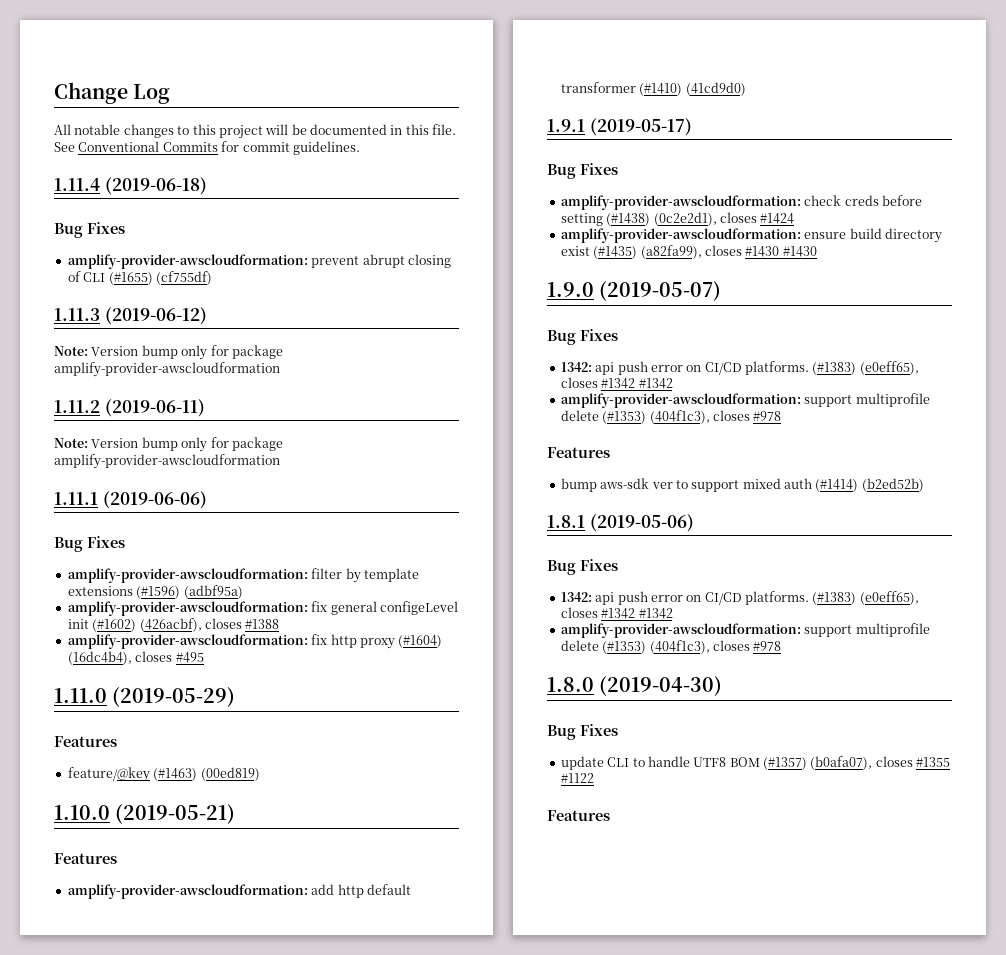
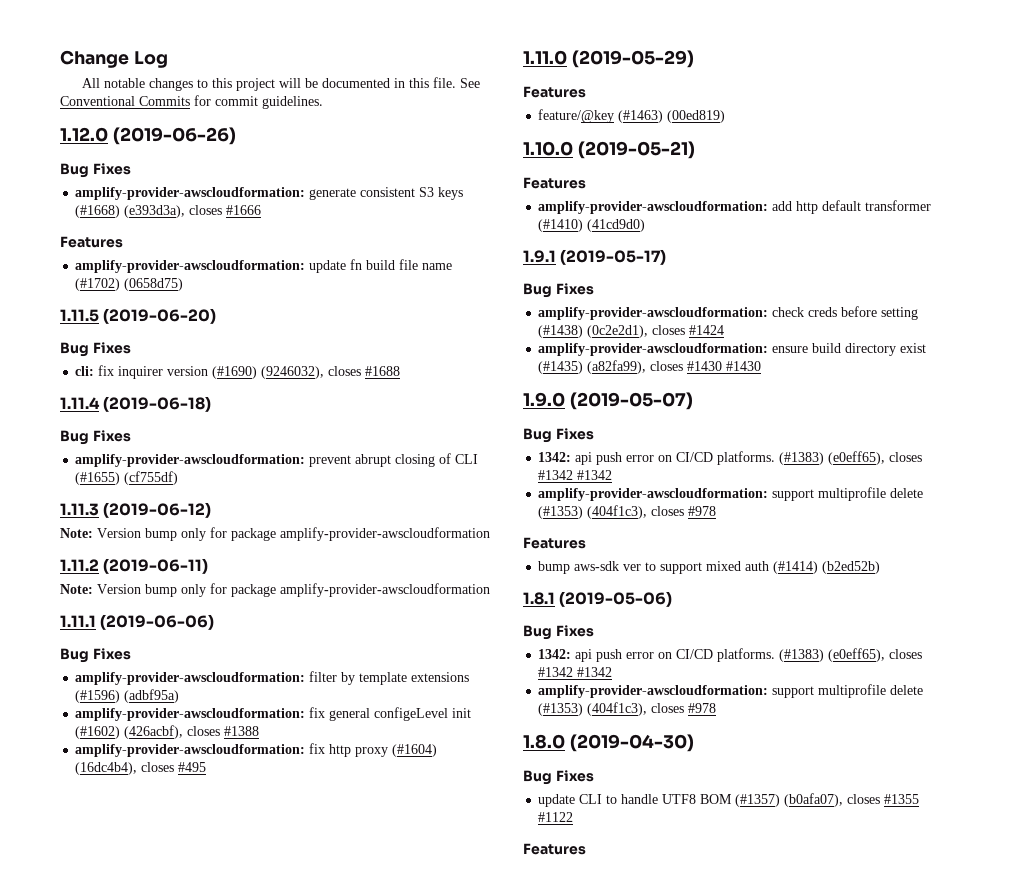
(360, 148) none -> [60,127,236,145] [60,163,131,178] [75,187,464,200] [75,205,262,218] [60,236,123,248] [75,259,453,273] [75,278,184,291] [60,308,217,324] [60,342,131,357] [75,365,401,379] // 1.12.0 (2019-06-26) // Bug Fixes // amplify-provider-awscloudformation: generate consistent S3 keys (#1668) (e393d3a), closes #1666 // Features // amplify-provider-awscloudformation: update fn build file name (#1702) (0658d75) // 1.11.5 (2019-06-20) // Bug Fixes // cli: fix inquirer version (#1690) (9246032), closes #1688

